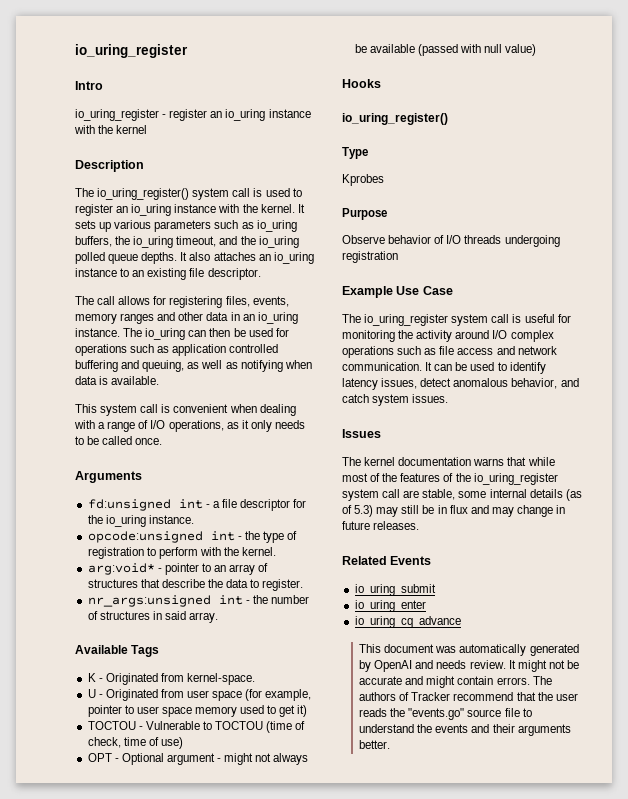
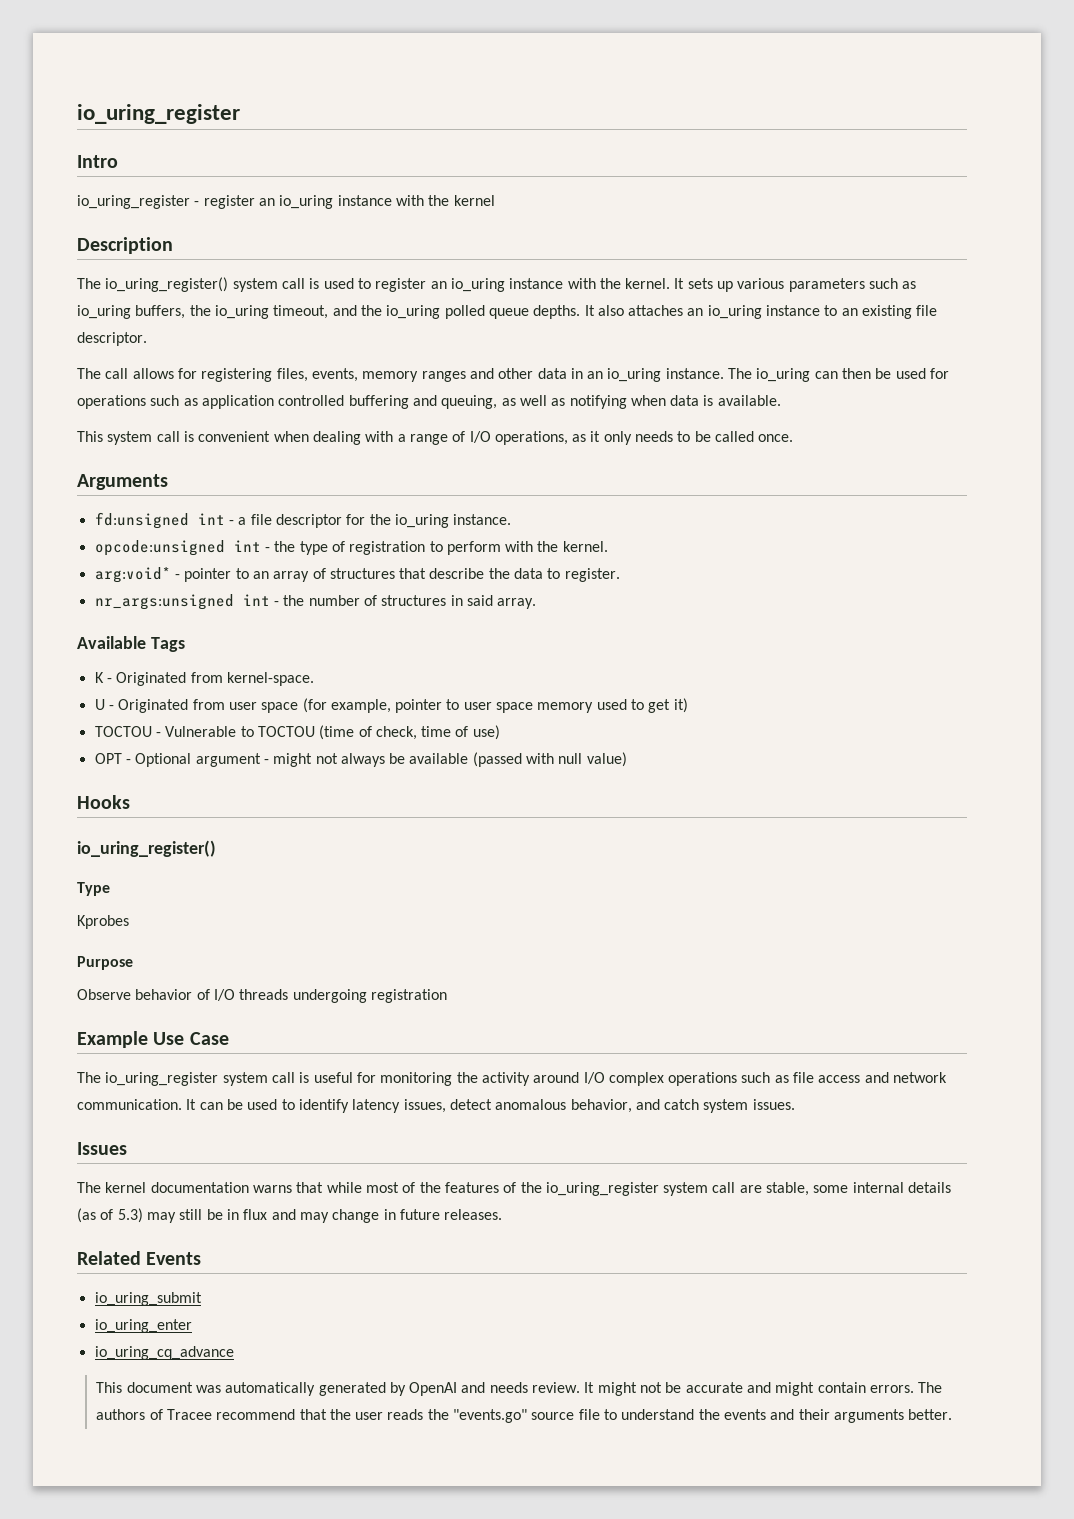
[411,692,451,701] Tracker -> [166,1409,212,1420] Tracee

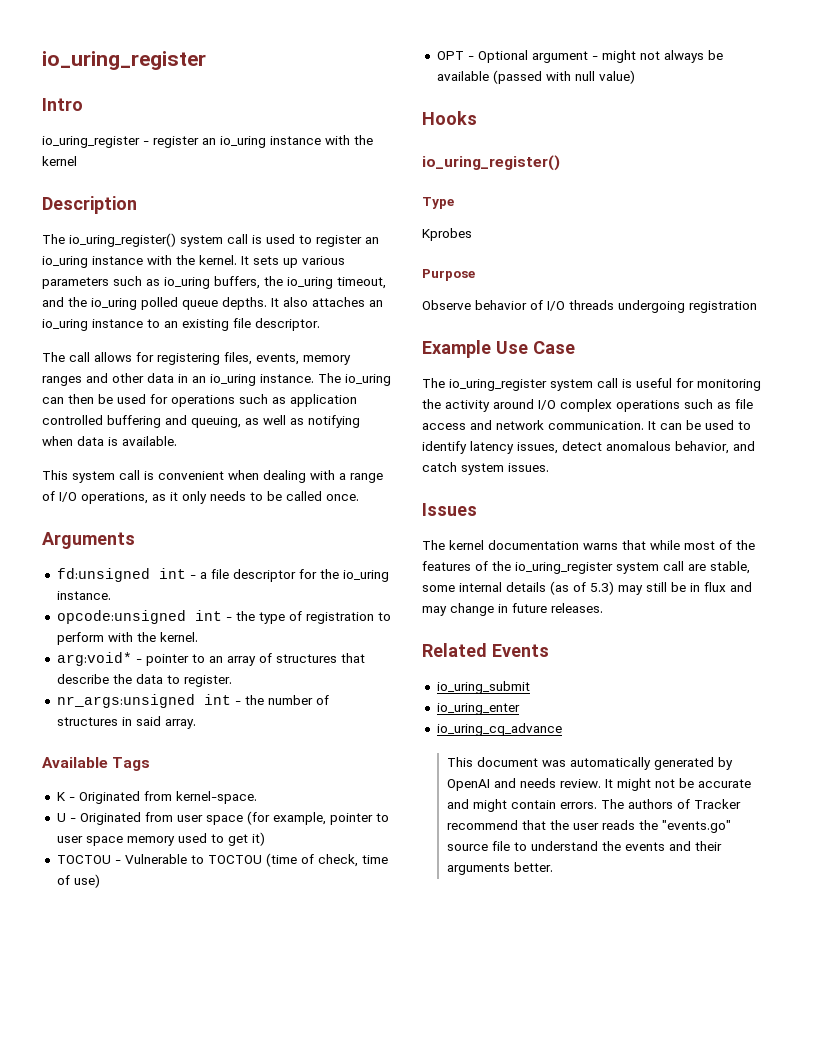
[166,1409,212,1420] Tracee -> [693,799,741,809] Tracker

